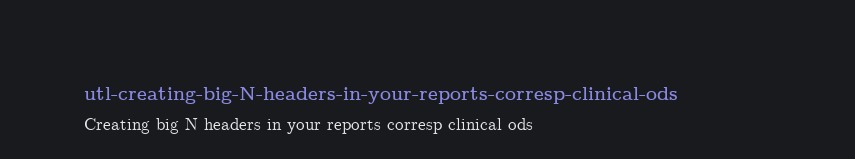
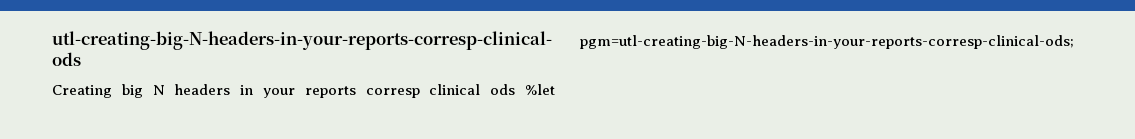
(533, 124) none -> [525,84,555,95] [580,35,1074,49] %let pgm=utl-creating-big-N-headers-in-your-reports-corresp-clinical-ods;

